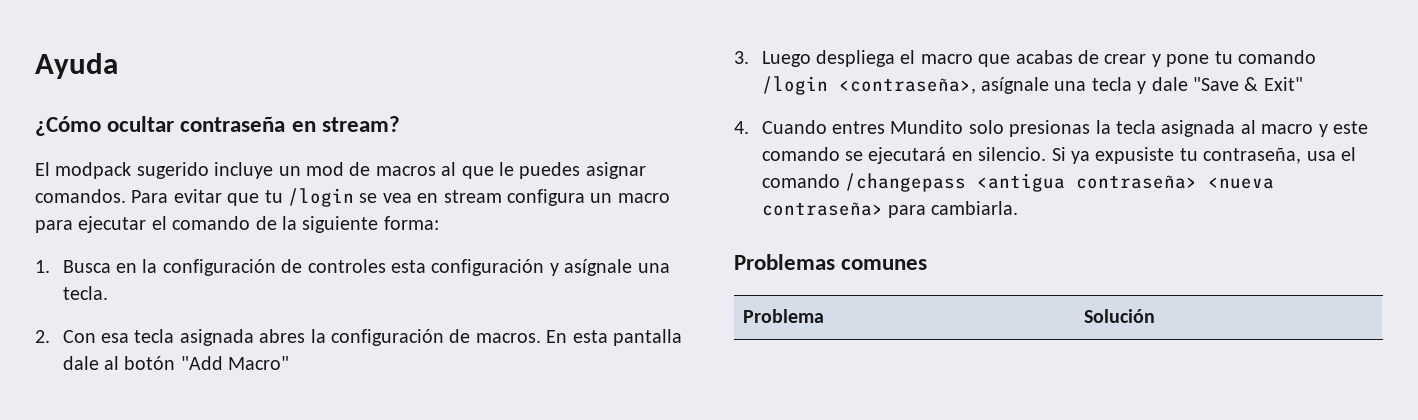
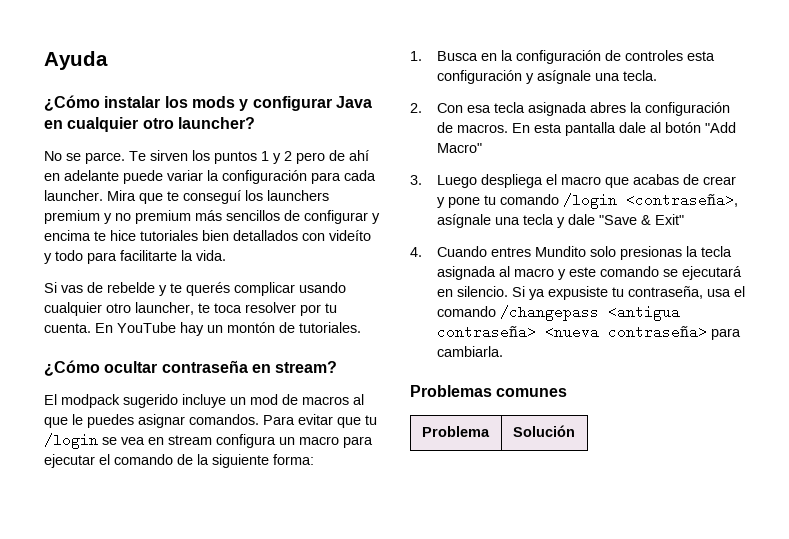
(118, 66) none -> [44,95,372,111] [44,117,255,132] [44,150,369,164] [44,170,376,184] [44,190,329,204] [44,210,380,224] [44,230,371,241] [44,250,226,264] [44,282,346,296] [44,302,337,316] [44,322,361,336] // ¿Cómo instalar los mods y configurar Java en cualquier otro launcher? // No se parce. Te sirven los puntos 1 y 2 pero de ahí en adelante puede variar la configuración para cada launcher. Mira que te conseguí los launchers premium y no premium más sencillos de configurar y encima te hice tutoriales bien detallados con videíto y todo para facilitarte la vida. // Si vas de rebelde y te querés complicar usando cualquier otro launcher, te toca resolver por tu cuenta. En YouTube hay un montón de tutoriales.

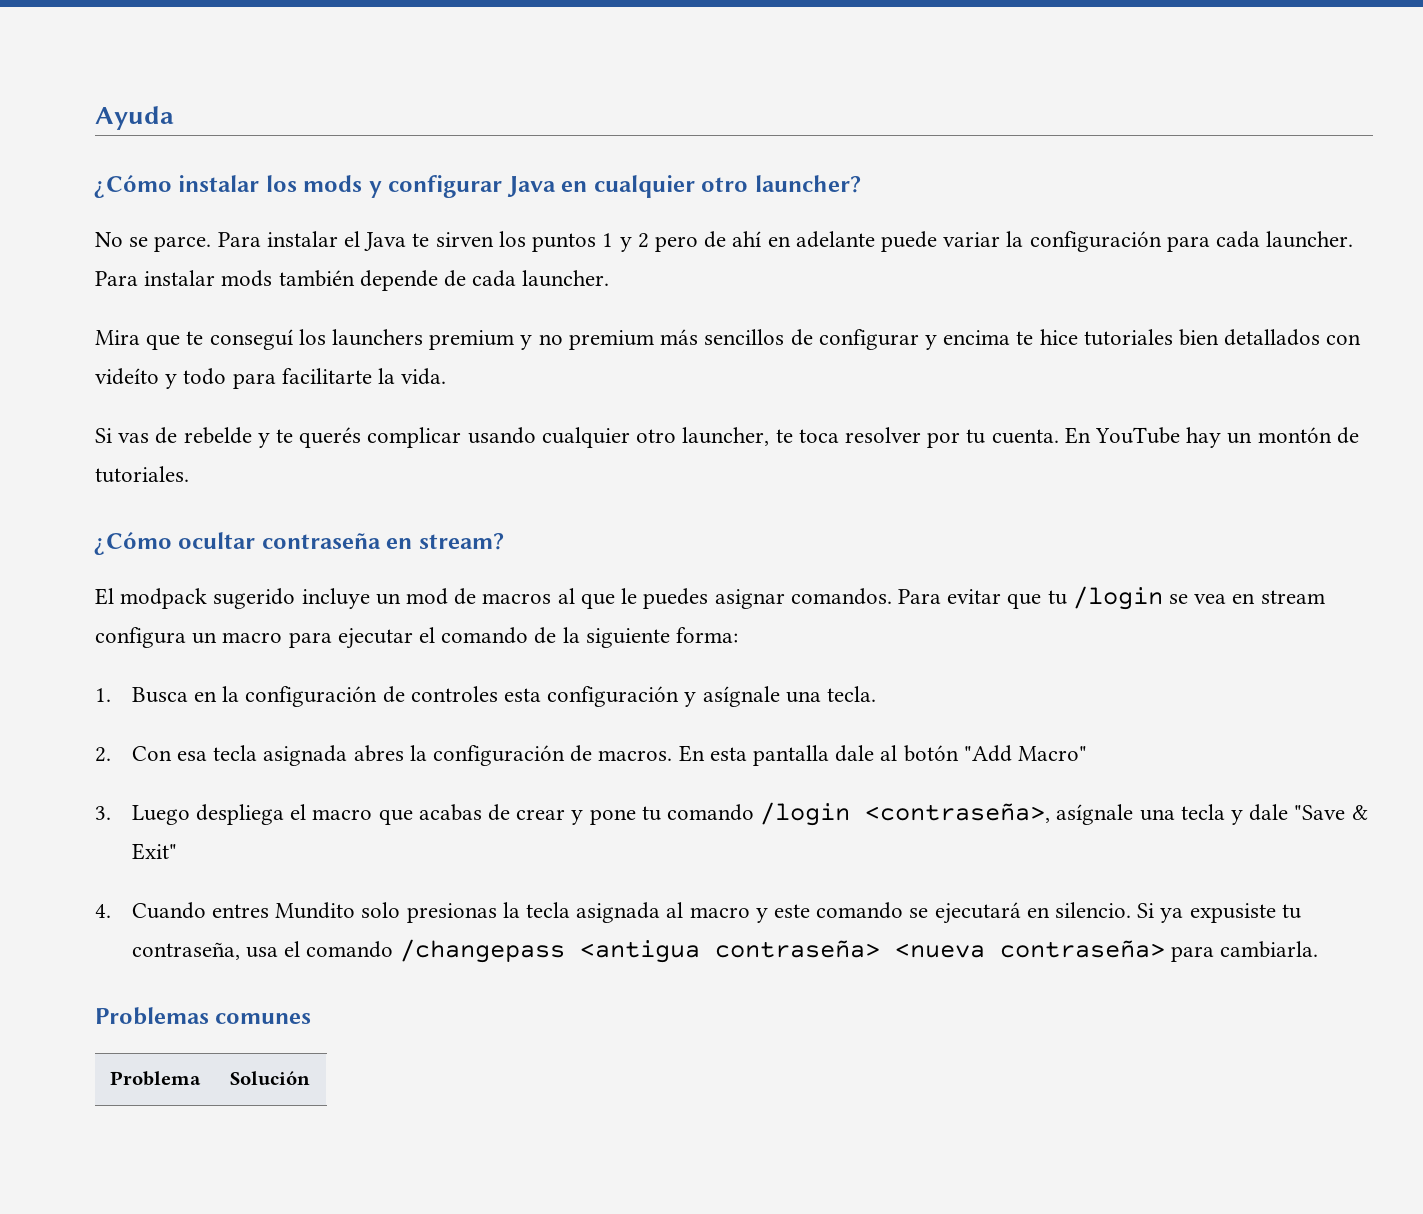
[129,151,146,161] Te -> [217,231,430,251] Para instalar el Java te
(103, 195) none -> [95,270,610,291] Para instalar mods también depende de cada launcher. //

